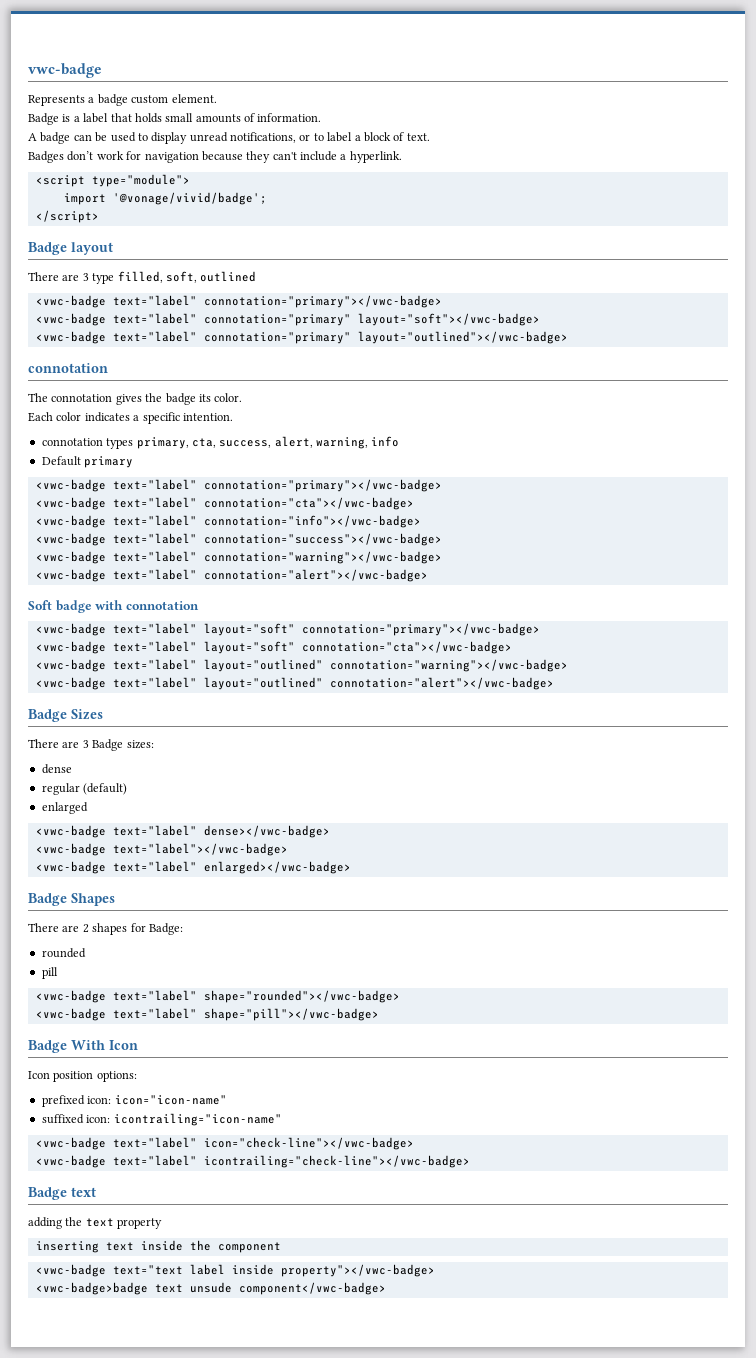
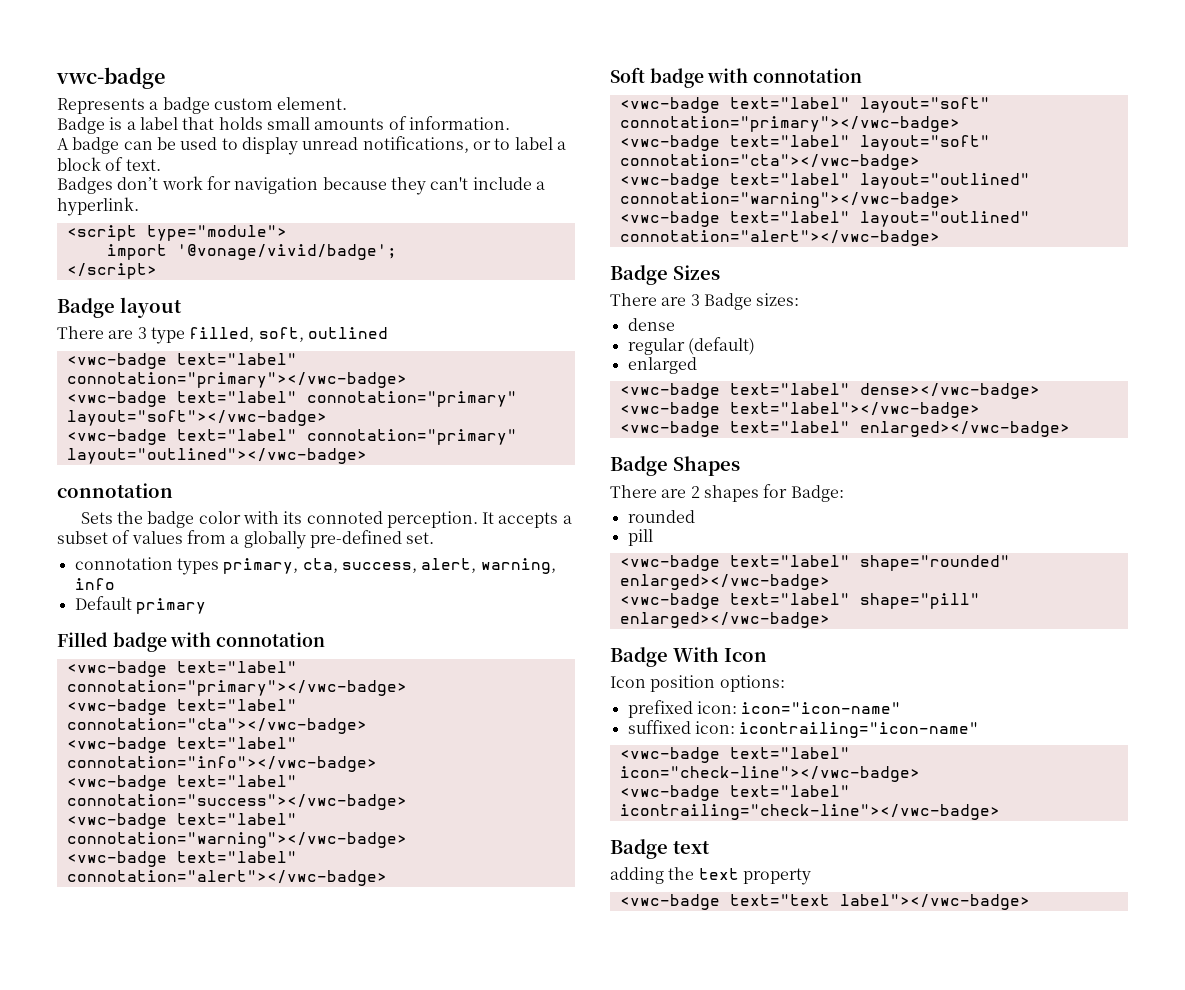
[28,393,243,405] [28,412,233,424] The connotation gives the badge its color. // Each color indicates a specific intention. -> [80,511,572,528] [57,530,435,549] Sets the badge color with its connoted perception. It accepts a subset of values from a globally pre-defined set.
(134, 462) none -> [57,632,326,652] // Filled badge with connotation
[203,990,400,1003] [35,1008,379,1021] shape="rounded"></vwc-badge> // <vwc-badge text="label" shape="pill"></vwc-badge> -> [859,555,1010,571] [619,574,830,590] [619,593,980,609] [619,612,830,628] shape="rounded" enlarged></vwc-badge> // <vwc-badge text="label" shape="pill" enlarged></vwc-badge>
[35,1240,281,1253] [35,1264,435,1277] [35,1282,386,1295] inserting text inside the component // <vwc-badge text="text label inside property"></vwc-badge> // <vwc-badge>badge text unsude component</vwc-badge> -> [619,894,1030,910] <vwc-badge text="text label"></vwc-badge>

